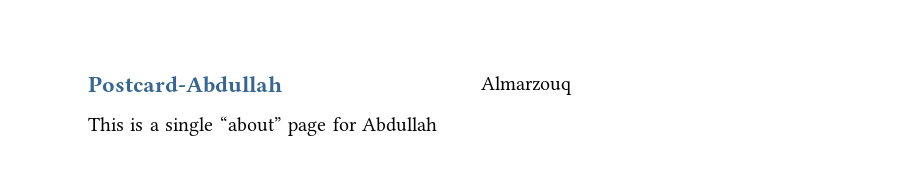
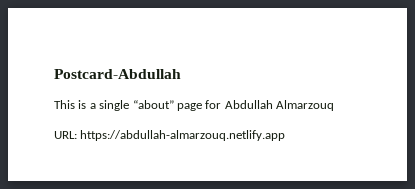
(572, 85) none -> [54,130,286,141] // URL: https://abdullah-almarzouq.netlify.app

